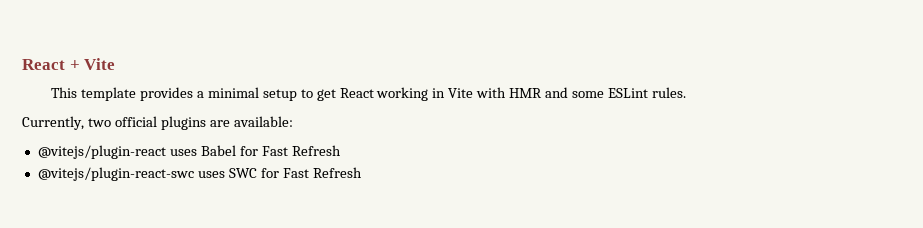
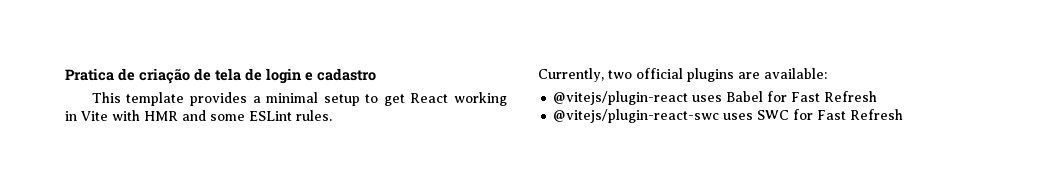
[22,58,116,70] React + Vite -> [65,68,376,84] Pratica de criação de tela de login e cadastro

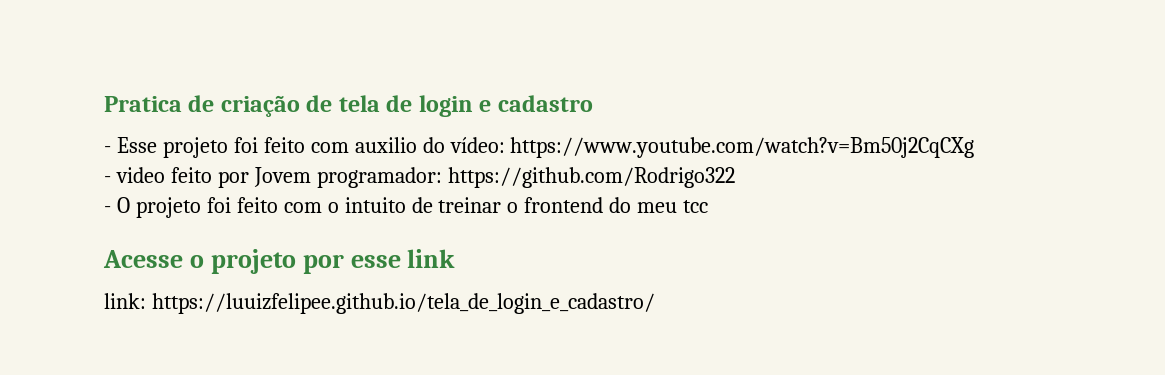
[91,92,508,106] [65,110,332,121] [538,68,827,82] [553,91,878,105] [553,109,904,123] This template provides a minimal setup to get React working in Vite with HMR and some ESLint rules. // Currently, two official plugins are available: // @vitejs/plugin-react uses Babel for Fast Refresh // @vitejs/plugin-react-swc uses SWC for Fast Refresh -> [104,137,975,158] [104,167,735,188] [104,197,709,218] [103,249,456,274] [104,293,655,314] - Esse projeto foi feito com auxilio do vídeo: https://www.youtube.com/watch?v=Bm50j2CqCXg // - video feito por Jovem programador: https://github.com/Rodrigo322 // - O projeto foi feito com o intuito de treinar o frontend do meu tcc // Acesse o projeto por esse link // link: https://luuizfelipee.github.io/tela_de_login_e_cadastro/

